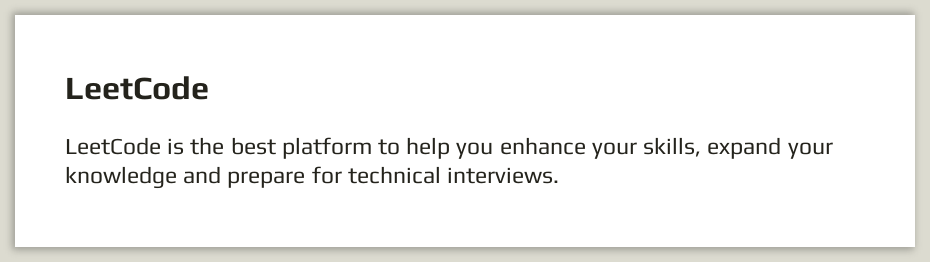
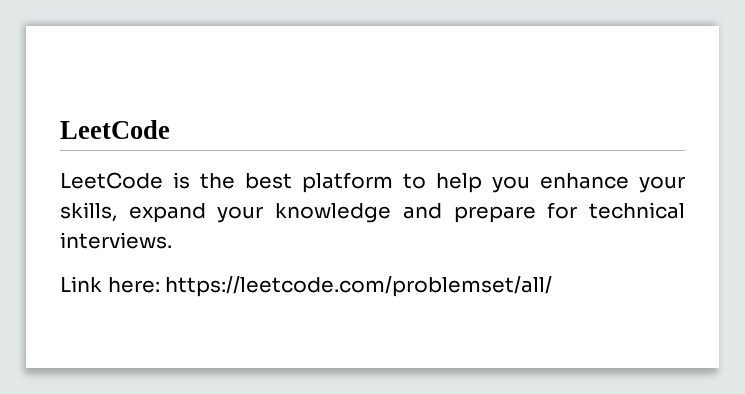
(560, 175) none -> [60,276,553,297] // Link here: https://leetcode.com/problemset/all/

